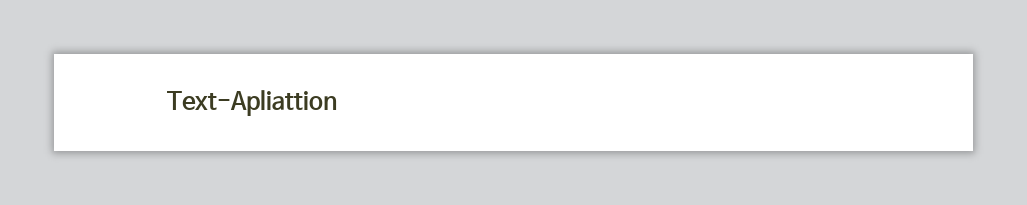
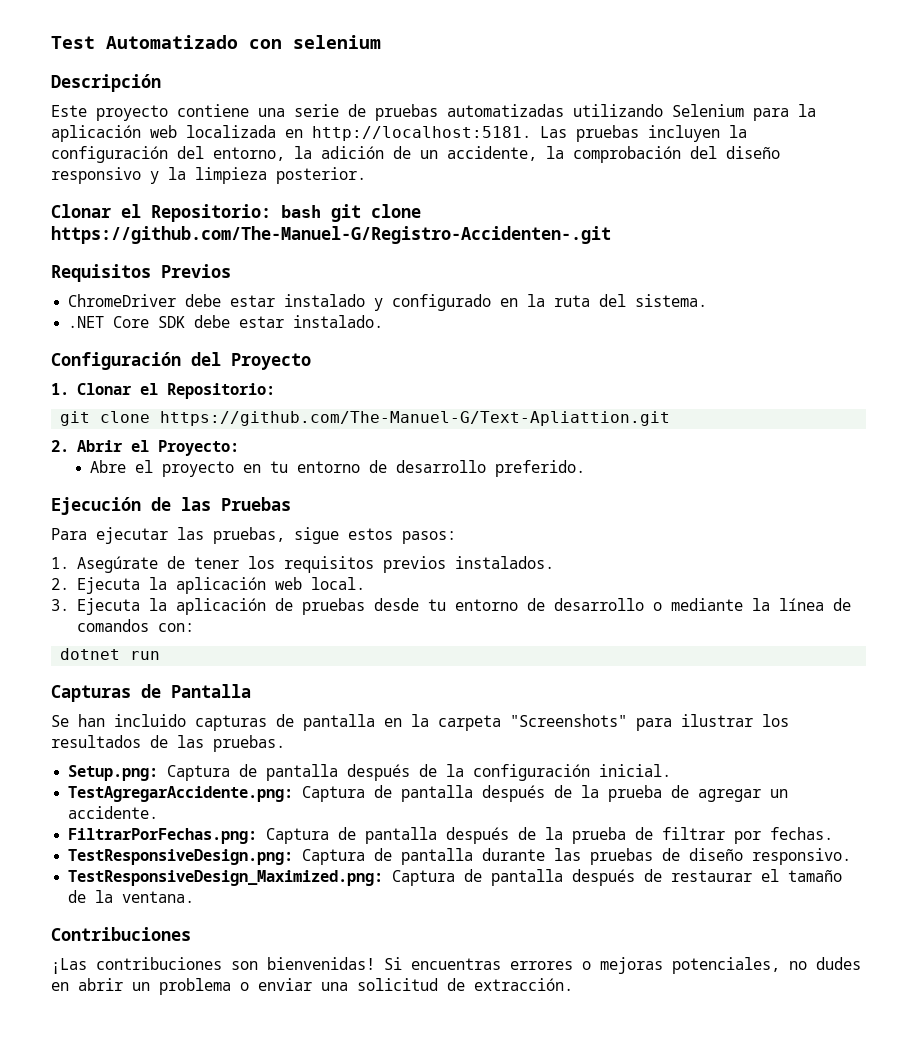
[167,90,337,116] Text-Apliattion -> [51,35,381,49] [51,74,161,92] [51,104,816,121] [51,125,747,142] [51,146,780,163] [51,167,366,184] [51,204,421,222] [51,226,611,244] [51,264,231,282] [68,294,708,311] [68,315,384,328] [51,352,311,370] [51,383,275,399] [60,411,671,426] [51,440,239,456] [90,460,586,477] [51,497,291,515] [51,527,456,544] [51,556,554,573] [51,577,365,594] [51,598,851,615] [76,619,194,632] [60,648,161,660] [51,684,251,702] [51,714,789,731] [51,735,285,752] [68,764,672,781] [68,785,789,802] [68,806,159,819] [68,827,834,844] [68,848,852,865] [68,869,843,886] [68,890,195,903] [51,927,191,941] [51,957,861,974] [51,978,573,995] Test Automatizado con selenium // Descripción // Este proyecto contiene una serie de pruebas automatizadas utilizando Selenium para la aplicación web localizada en http://localhost:5181. Las pruebas incluyen la configuración del entorno, la adición de un accidente, la comprobación del diseño responsivo y la limpieza posterior. // Clonar el Repositorio: bash git clone https://github.com/The-Manuel-G/Registro-Accidenten-.git // Requisitos Previos // ChromeDriver debe estar instalado y configurado en la ruta del sistema. // .NET Core SDK debe estar instalado. // Configuración del Proyecto // 1. Clonar el Repositorio: // git clone https://github.com/The-Manuel-G/Text-Apliattion.git // 2. Abrir el Proyecto: // Abre el proyecto en tu entorno de desarrollo preferido. // Ejecución de las Pruebas // Para ejecutar las pruebas, sigue estos pasos: // 1. Asegúrate de tener los requisitos previos instalados. // 2. Ejecuta la aplicación web local. // 3. Ejecuta la aplicación de pruebas desde tu entorno de desarrollo o mediante la línea de comandos con: // dotnet run // Capturas de Pantalla // Se han incluido capturas de pantalla en la carpeta "Screenshots" para ilustrar los resultados de las pruebas. // Setup.png: Captura de pantalla después de la configuración inicial. // TestAgregarAccidente.png: Captura de pantalla después de la prueba de agregar un accidente. // FiltrarPorFechas.png: Captura de pantalla después de la prueba de filtrar por fechas. // TestResponsiveDesign.png: Captura de pantalla durante las pruebas de diseño responsivo. // TestResponsiveDesign_Maximized.png: Captura de pantalla después de restaurar el tamaño de la ventana. // Contribuciones // ¡Las contribuciones son bienvenidas! Si encuentras errores o mejoras potenciales, no dudes en abrir un problema o enviar una solicitud de extracción.

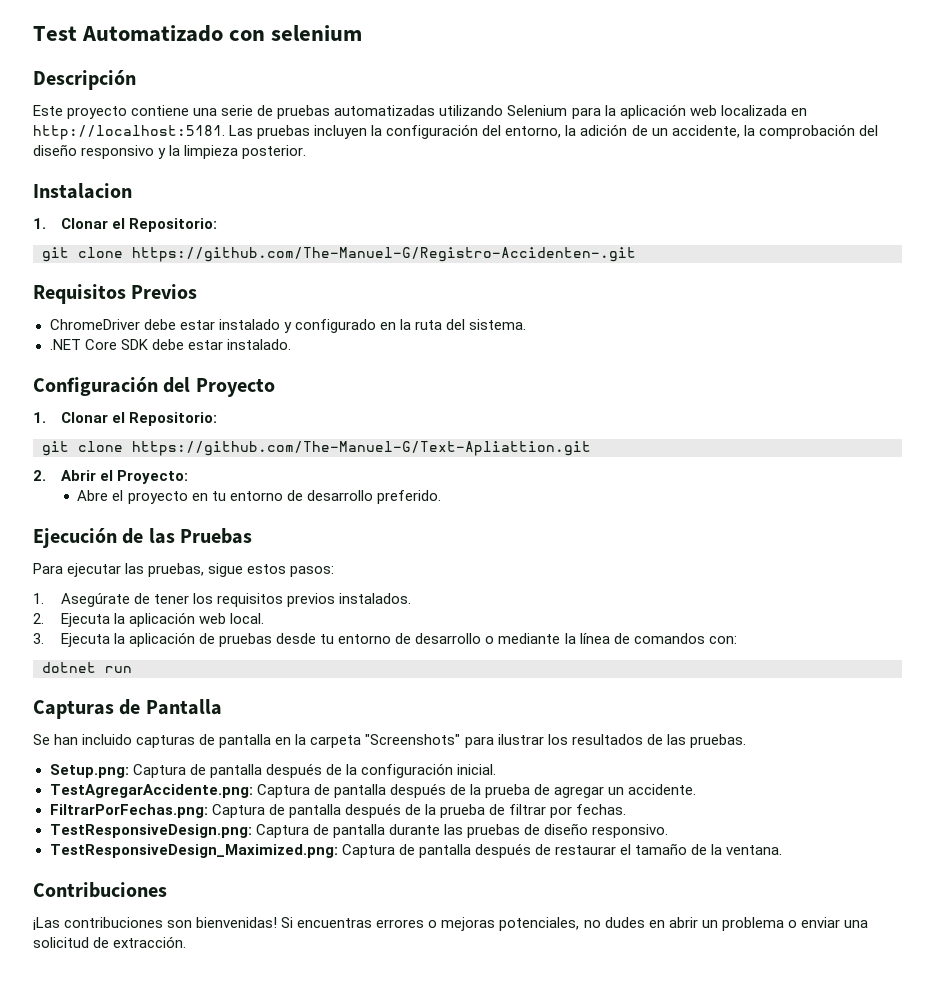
[51,204,321,222] Clonar el Repositorio: bash -> [33,183,132,199] [33,218,218,232] Instalacion // 1. Clonar el Repositorio: //

